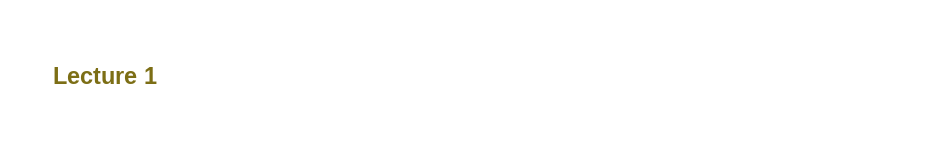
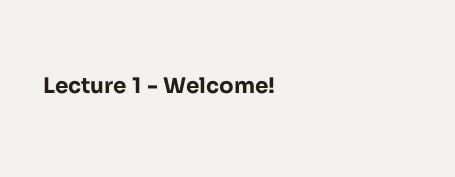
(157, 75) none -> [146,77,276,94] - Welcome!

